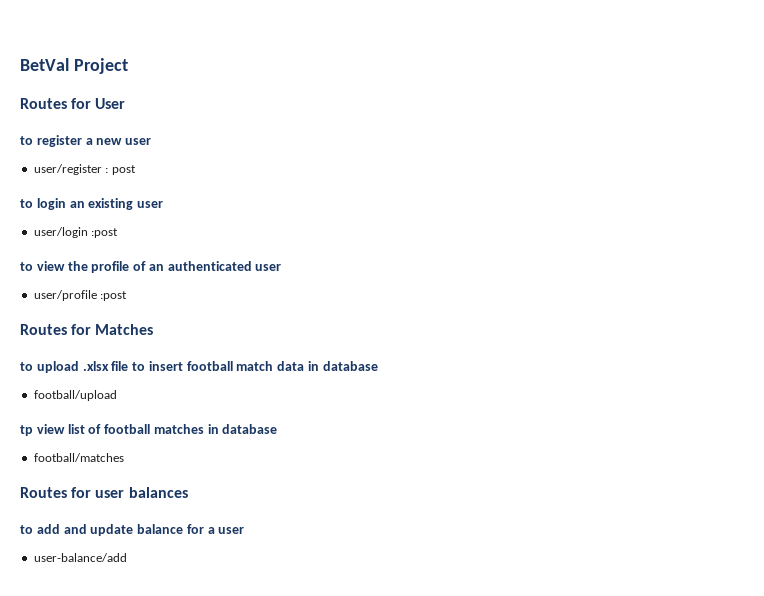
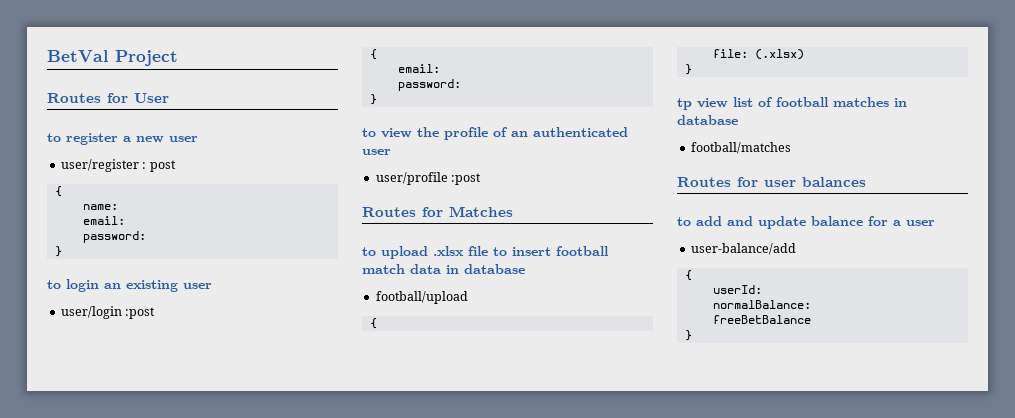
(136, 170) none -> [54,186,62,197] [82,203,118,210] [82,216,125,225] [82,231,146,243] [54,246,62,257] // { // name: // email: // password: // }
(119, 233) none -> [369,49,377,60] [397,64,440,73] [397,79,461,91] [369,94,377,105] // { // email: // password: // }
(117, 395) none -> [369,318,377,329] [712,49,804,60] [684,64,692,75] // { // file: (.xlsx) // }
(127, 557) none -> [684,270,692,281] [712,285,762,294] [712,300,811,309] [712,315,811,324] [684,330,692,341] // { // userId: // normalBalance: // freeBetBalance // }

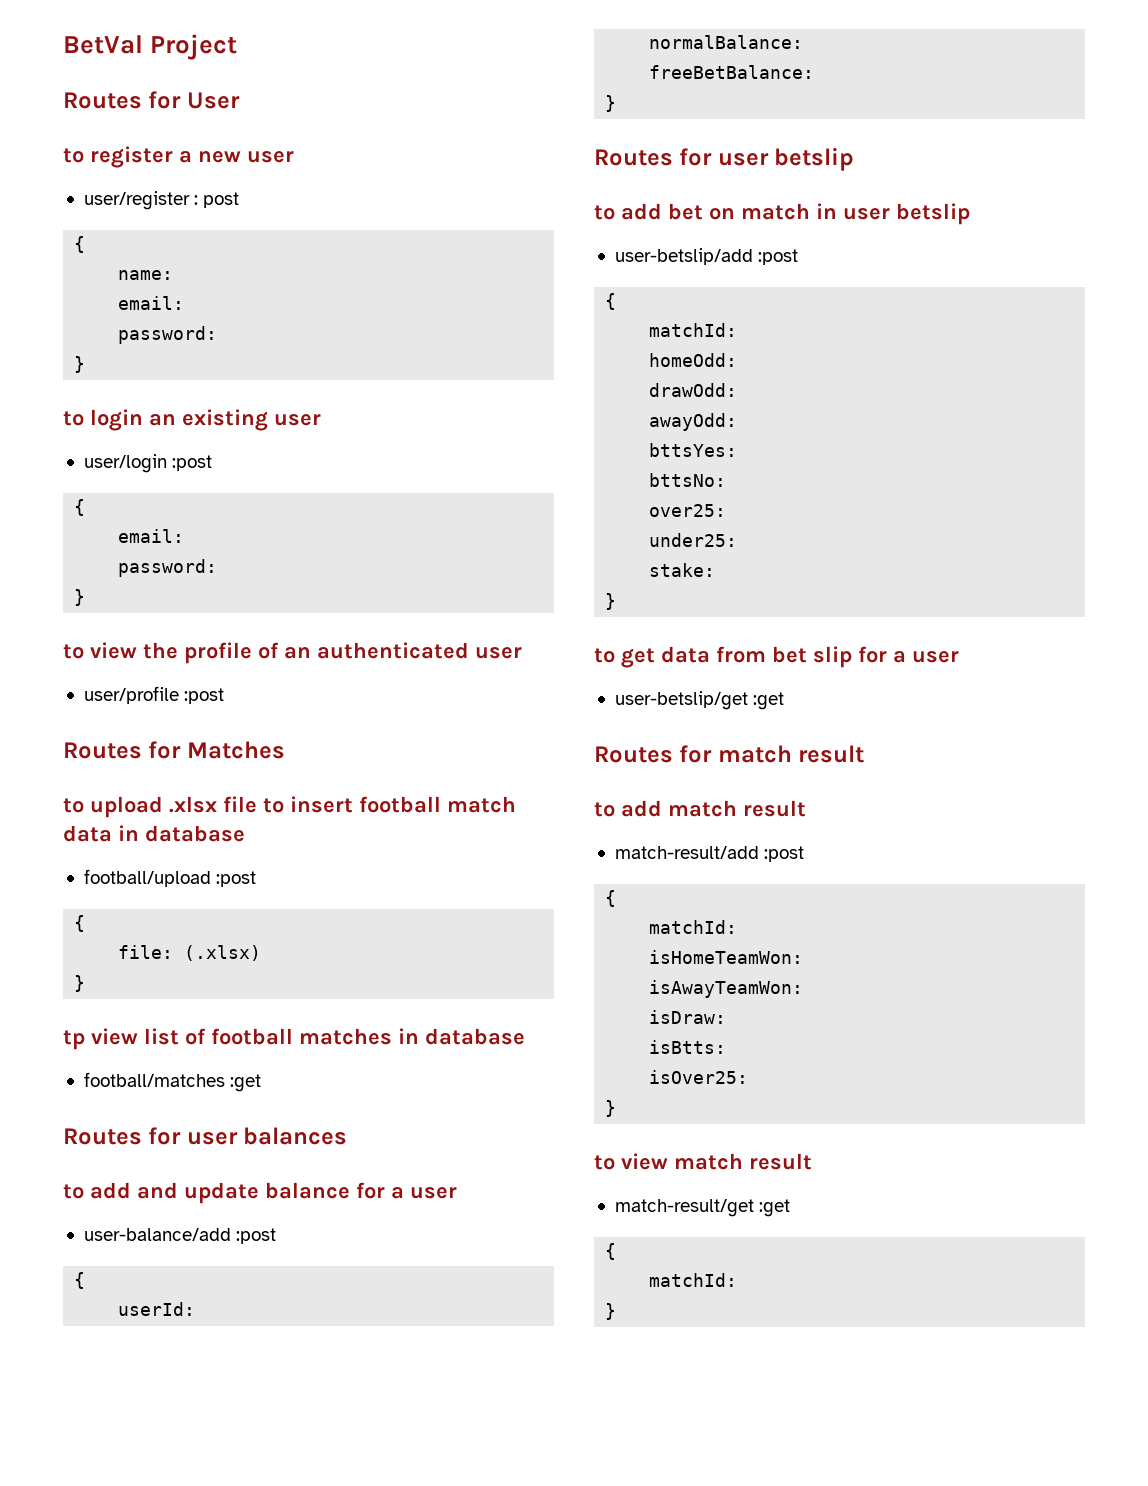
(468, 297) none -> [216,871,257,887] :post
(791, 148) none -> [230,1074,262,1092] :get
(796, 249) none -> [236,1228,277,1244] :post
[712,315,811,324] [684,330,692,341] freeBetBalance // } -> [649,65,815,79] [605,95,617,112] [594,147,855,171] [594,203,970,225] [614,248,799,265] [605,293,617,310] [649,323,738,337] [649,353,738,367] [649,383,738,397] [649,413,738,431] [649,443,738,457] [649,473,727,487] [649,504,727,517] [649,533,738,547] [649,563,716,577] [605,593,617,610] [594,646,959,668] [614,691,785,710] [594,745,865,763] [594,800,806,817] [614,846,805,862] [605,890,617,907] [649,920,738,934] [649,950,804,964] [649,980,804,998] [649,1010,727,1024] [649,1040,727,1054] [649,1070,749,1084] [605,1100,617,1117] [594,1153,812,1170] [614,1199,791,1217] [605,1243,617,1260] [649,1273,738,1287] [605,1303,617,1320] freeBetBalance: // } // Routes for user betslip // to add bet on match in user betslip // user-betslip/add :post // { // matchId: // homeOdd: // drawOdd: // awayOdd: // bttsYes: // bttsNo: // over25: // under25: // stake: // } // to get data from bet slip for a user // user-betslip/get :get // Routes for match result // to add match result // match-result/add :post // { // matchId: // isHomeTeamWon: // isAwayTeamWon: // isDraw: // isBtts: // isOver25: // } // to view match result // match-result/get :get // { // matchId: // }

